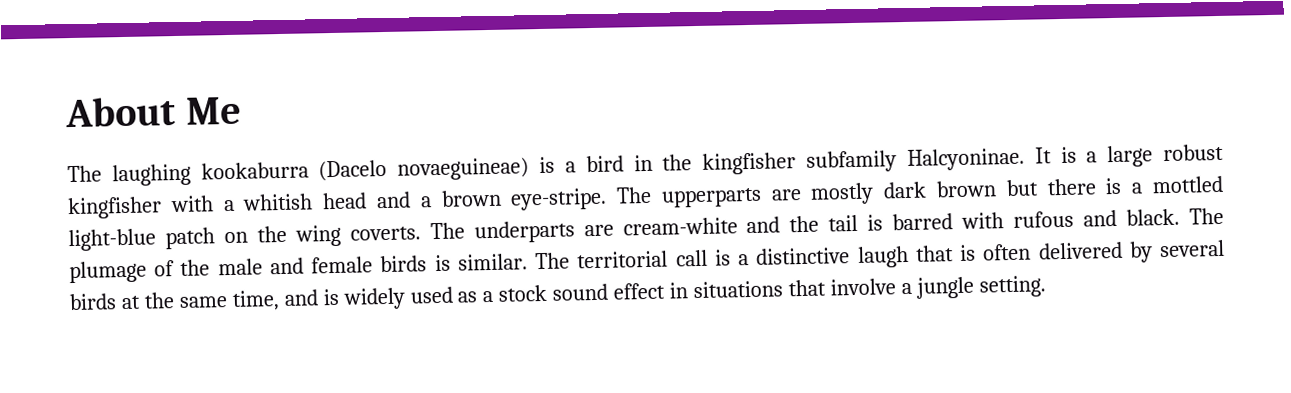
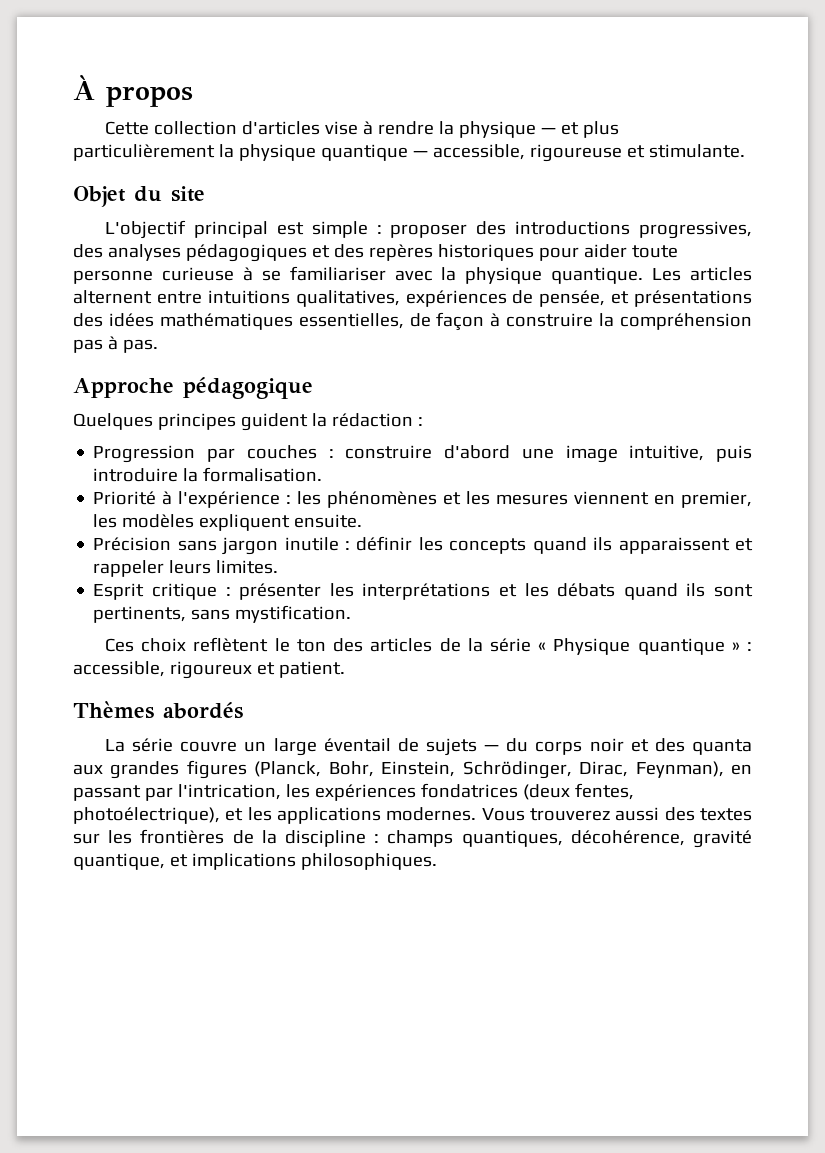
[65,96,242,128] [67,143,1225,187] [67,175,1225,220] [68,207,1224,252] [69,239,1225,284] [69,275,1046,311] About Me // The laughing kookaburra (Dacelo novaeguineae) is a bird in the kingfisher subfamily Halcyoninae. It is a large robust kingfisher with a whitish head and a brown eye-stripe. The upperparts are mostly dark brown but there is a mottled light-blue patch on the wing coverts. The underparts are cream-white and the tail is barred with rufous and black. The plumage of the male and female birds is similar. The territorial call is a distinctive laugh that is often delivered by several birds at the same time, and is widely used as a stock sound effect in situations that involve a jungle setting. -> [73,75,193,107] [105,121,619,138] [73,144,745,162] [73,186,205,207] [105,220,752,239] [73,244,678,262] [73,266,752,284] [73,290,752,307] [73,312,752,331] [73,336,158,353] [73,377,313,399] [73,413,423,431] [93,445,752,463] [93,467,323,482] [93,491,752,508] [93,514,363,531] [93,536,753,555] [93,560,279,577] [93,583,754,600] [93,605,352,623] [105,637,752,655] [73,661,345,679] [73,701,243,719] [105,738,752,756] [73,760,752,779] [73,783,634,801] [73,807,752,824] [73,829,752,848] [73,853,437,870] À propos // Cette collection d'articles vise à rendre la physique — et plus particulièrement la physique quantique — accessible, rigoureuse et stimulante. // Objet du site // L'objectif principal est simple : proposer des introductions progressives, des analyses pédagogiques et des repères historiques pour aider toute personne curieuse à se familiariser avec la physique quantique. Les articles alternent entre intuitions qualitatives, expériences de pensée, et présentations des idées mathématiques essentielles, de façon à construire la compréhension pas à pas. // Approche pédagogique // Quelques principes guident la rédaction : // Progression par couches : construire d'abord une image intuitive, puis introduire la formalisation. // Priorité à l'expérience : les phénomènes et les mesures viennent en premier, les modèles expliquent ensuite. // Précision sans jargon inutile : définir les concepts quand ils apparaissent et rappeler leurs limites. // Esprit critique : présenter les interprétations et les débats quand ils sont pertinents, sans mystification. // Ces choix reflètent le ton des articles de la série « Physique quantique » : accessible, rigoureux et patient. // Thèmes abordés // La série couvre un large éventail de sujets — du corps noir et des quanta aux grandes figures (Planck, Bohr, Einstein, Schrödinger, Dirac, Feynman), en passant par l'intrication, les expériences fondatrices (deux fentes, photoélectrique), et les applications modernes. Vous trouverez aussi des textes sur les frontières de la discipline : champs quantiques, décohérence, gravité quantique, et implications philosophiques.

